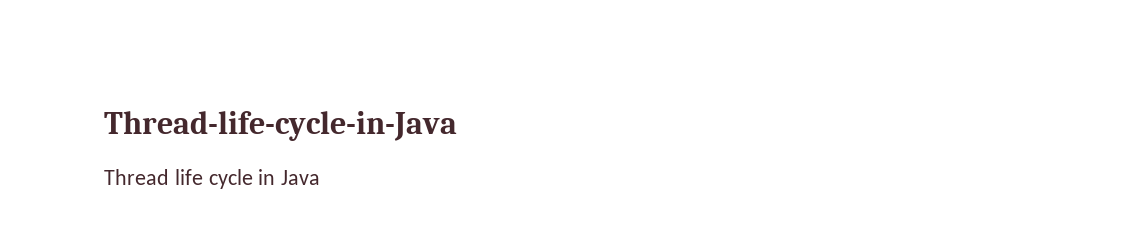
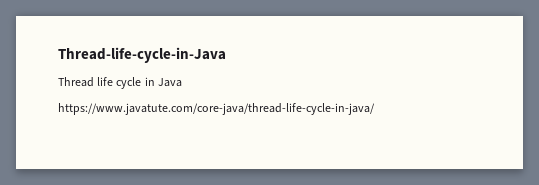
(321, 177) none -> [58,103,375,115] // https://www.javatute.com/core-java/thread-life-cycle-in-java/

